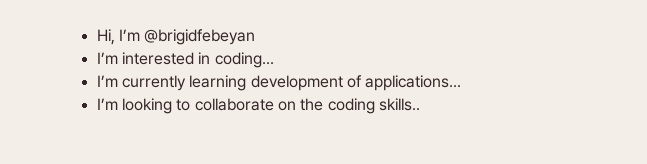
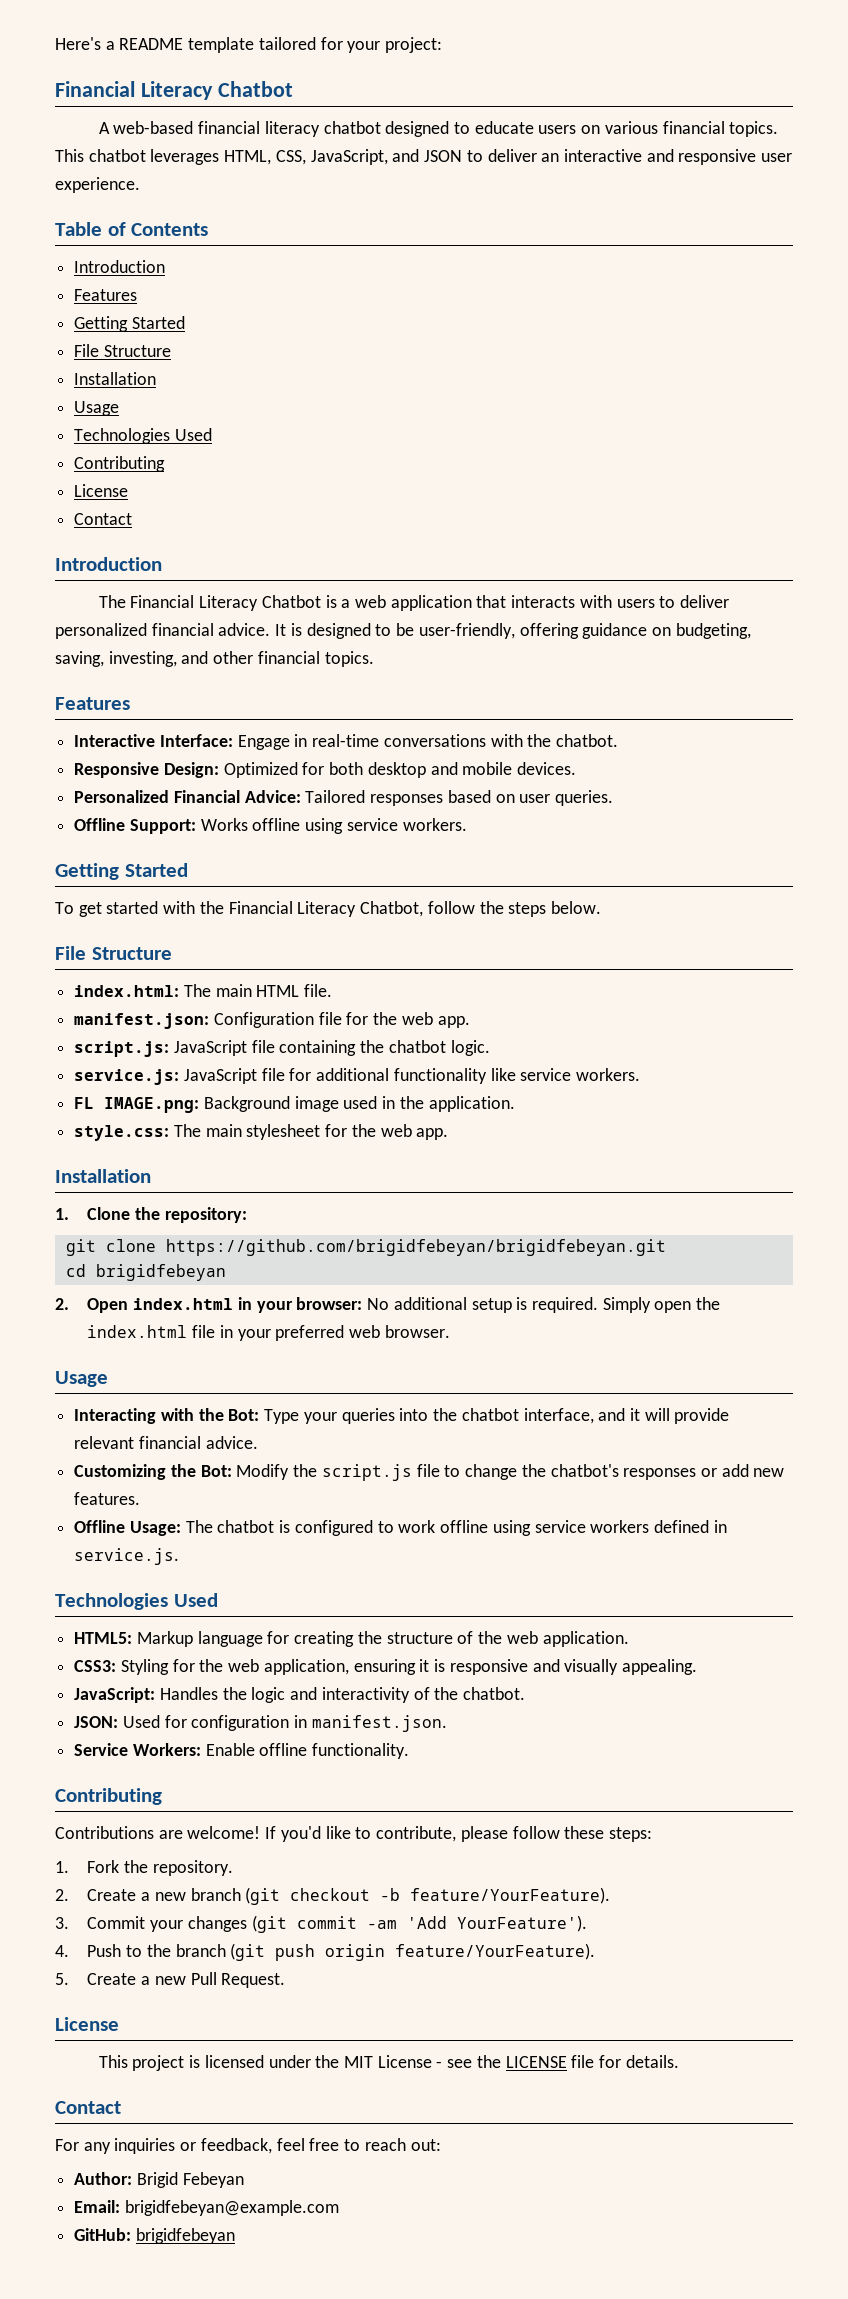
[96,29,256,45] [96,52,274,68] [96,75,462,91] [96,98,420,114] Hi, I’m @brigidfebeyan // I’m interested in coding... // I’m currently learning development of applications... // I’m looking to collaborate on the coding skills.. -> [55,37,443,53] [55,81,293,100] [98,121,779,137] [55,149,793,165] [55,177,140,193] [55,222,209,236] [74,260,166,273] [74,289,138,301] [74,316,185,332] [74,344,171,357] [74,372,157,385] [74,401,120,416] [74,428,212,444] [74,456,166,472] [74,484,129,497] [74,513,133,525] [55,557,162,571] [98,595,730,611] [55,623,751,639] [55,651,374,667] [55,697,130,710] [74,734,619,750] [74,762,577,778] [74,790,614,806] [74,818,467,834] [55,863,188,880] [55,901,601,917] [55,946,172,960] [74,984,333,997] [74,1012,470,1029] [74,1040,490,1057] [74,1068,641,1085] [74,1096,515,1113] [74,1124,449,1141] [55,1169,151,1183] [55,1207,247,1223] [65,1239,666,1256] [65,1264,226,1281] [55,1297,721,1313] [87,1325,450,1341] [55,1371,108,1387] [74,1408,730,1424] [74,1436,258,1449] [74,1464,785,1481] [74,1492,141,1505] [74,1520,727,1536] [74,1548,180,1565] [55,1593,218,1610] [74,1631,629,1647] [74,1659,697,1675] [74,1687,526,1703] [74,1715,447,1732] [74,1743,410,1759] [55,1788,162,1805] [55,1826,652,1842] [55,1860,233,1876] [55,1887,611,1905] [55,1915,587,1933] [55,1943,596,1961] [55,1972,286,1988] [55,2017,119,2031] [98,2055,679,2071] [55,2101,121,2114] [55,2138,441,2154] [74,2172,244,2188] [74,2200,339,2216] [74,2228,235,2244] Here's a README template tailored for your project: // Financial Literacy Chatbot // A web-based financial literacy chatbot designed to educate users on various financial topics. This chatbot leverages HTML, CSS, JavaScript, and JSON to deliver an interactive and responsive user experience. // Table of Contents // Introduction // Features // Getting Started // File Structure // Installation // Usage // Technologies Used // Contributing // License // Contact // Introduction // The Financial Literacy Chatbot is a web application that interacts with users to deliver personalized financial advice. It is designed to be user-friendly, offering guidance on budgeting, saving, investing, and other financial topics. // Features // Interactive Interface: Engage in real-time conversations with the chatbot. // Responsive Design: Optimized for both desktop and mobile devices. // Personalized Financial Advice: Tailored responses based on user queries. // Offline Support: Works offline using service workers. // Getting Started // To get started with the Financial Literacy Chatbot, follow the steps below. // File Structure // index.html: The main HTML file. // manifest.json: Configuration file for the web app. // script.js: JavaScript file containing the chatbot logic. // service.js: JavaScript file for additional functionality like service workers. // FL IMAGE.png: Background image used in the application. // style.css: The main stylesheet for the web app. // Installation // 1. Clone the repository: // git clone https://github.com/brigidfebeyan/brigidfebeyan.git // cd brigidfebeyan // 2. Open index.html in your browser: No additional setup is required. Simply open the index.html file in your preferred web browser. // Usage // Interacting with the Bot: Type your queries into the chatbot interface, and it will provide relevant financial advice. // Customizing the Bot: Modify the script.js file to change the chatbot's responses or add new features. // Offline Usage: The chatbot is configured to work offline using service workers defined in service.js. // Technologies Used // HTML5: Markup language for creating the structure of the web application. // CSS3: Styling for the web application, ensuring it is responsive and visually appealing. // JavaScript: Handles the logic and interactivity of the chatbot. // JSON: Used for configuration in manifest.json. // Service Workers: Enable offline functionality. // Contributing // Contributions are welcome! If you'd like to contribute, please follow these steps: // 1. Fork the repository. // 2. Create a new branch (git checkout -b feature/YourFeature). // 3. Commit your changes (git commit -am 'Add YourFeature'). // 4. Push to the branch (git push origin feature/YourFeature). // 5. Create a new Pull Request. // License // This project is licensed under the MIT License - see the LICENSE file for details. // Contact // For any inquiries or feedback, feel free to reach out: // Author: Brigid Febeyan // Email: brigidfebeyan@example.com // GitHub: brigidfebeyan

